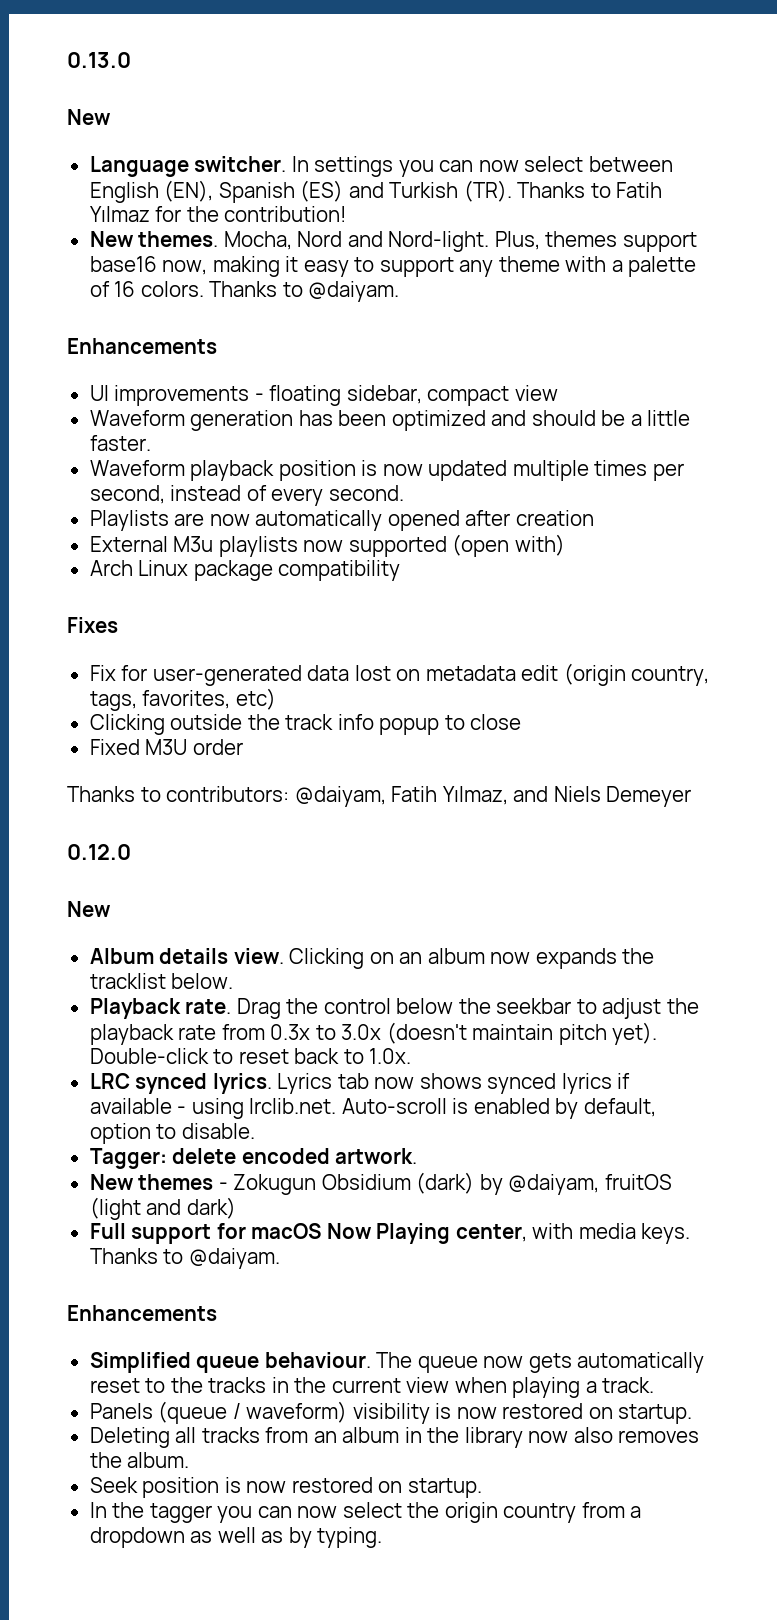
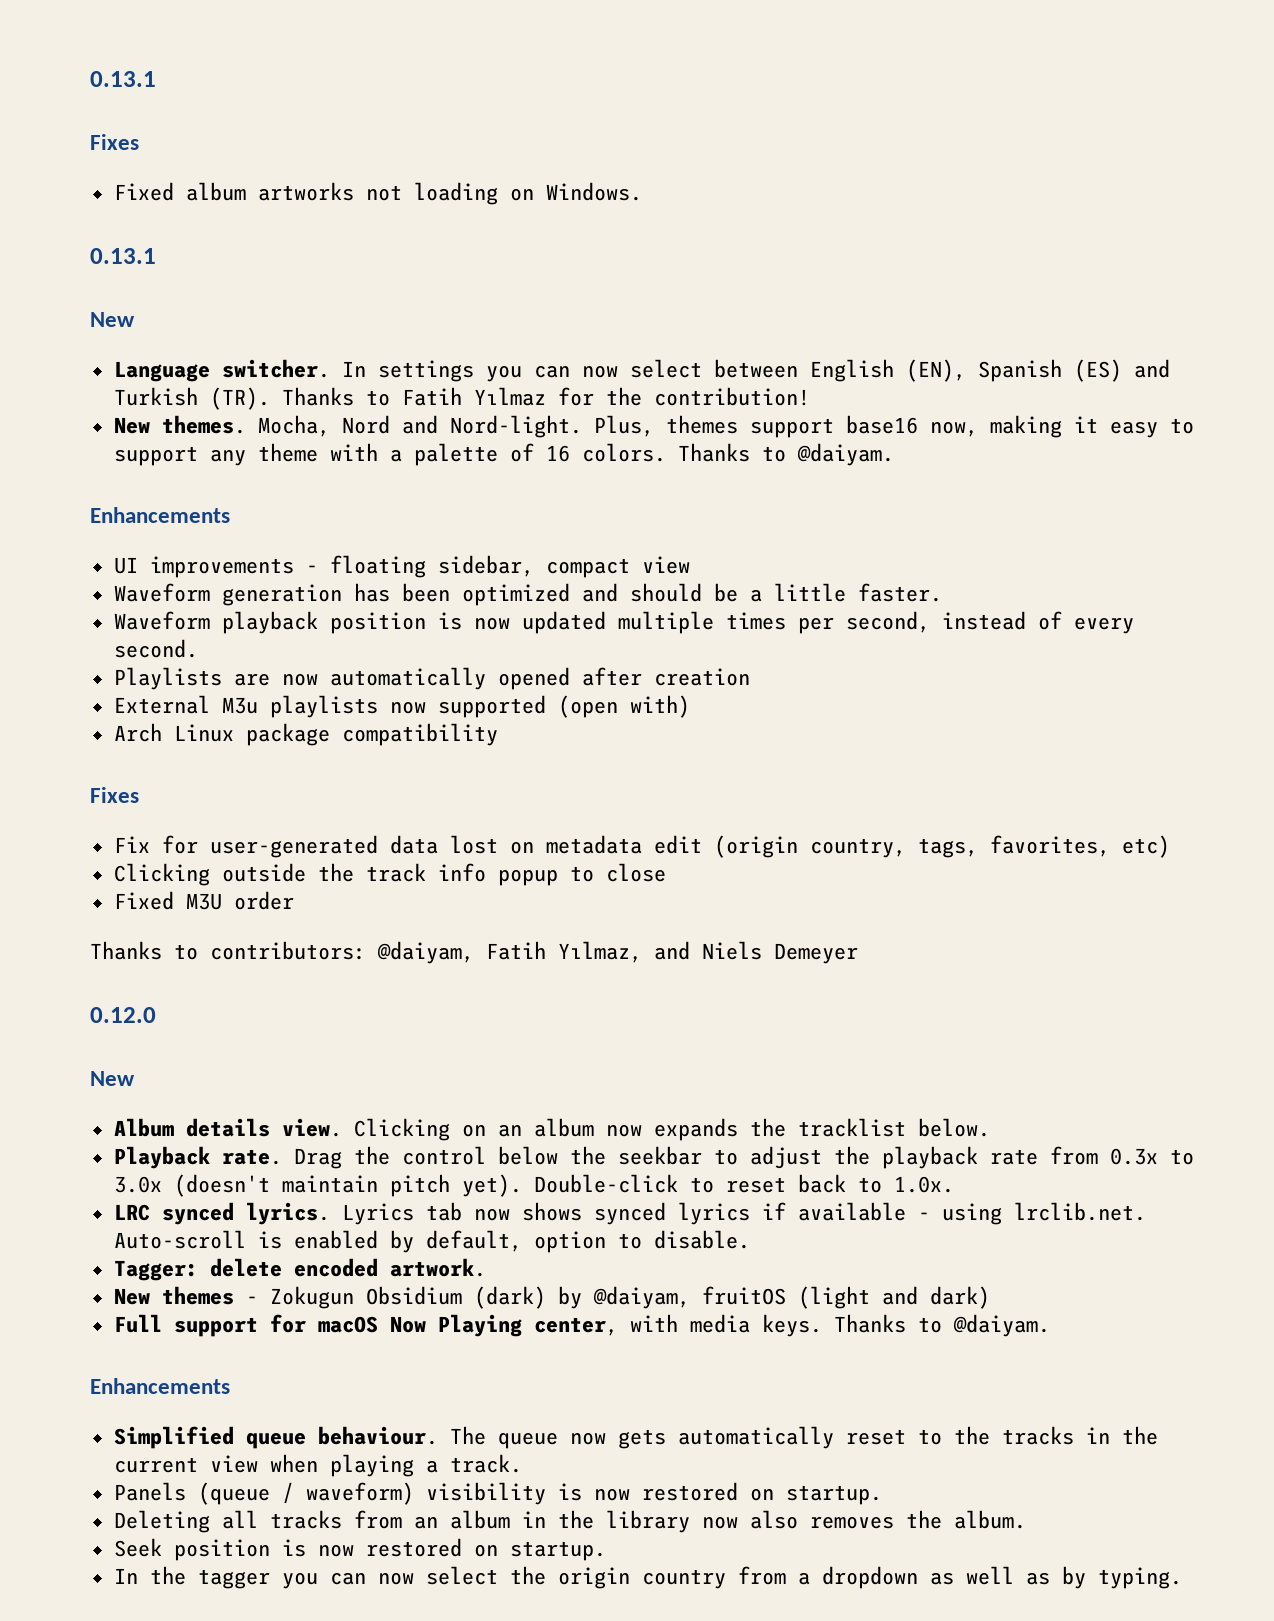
[67,52,131,68] 0.13.0 -> [90,71,156,87] [90,134,139,150] [113,182,642,205] [90,248,156,264] 0.13.1 // Fixes // Fixed album artworks not loading on Windows. // 0.13.1

